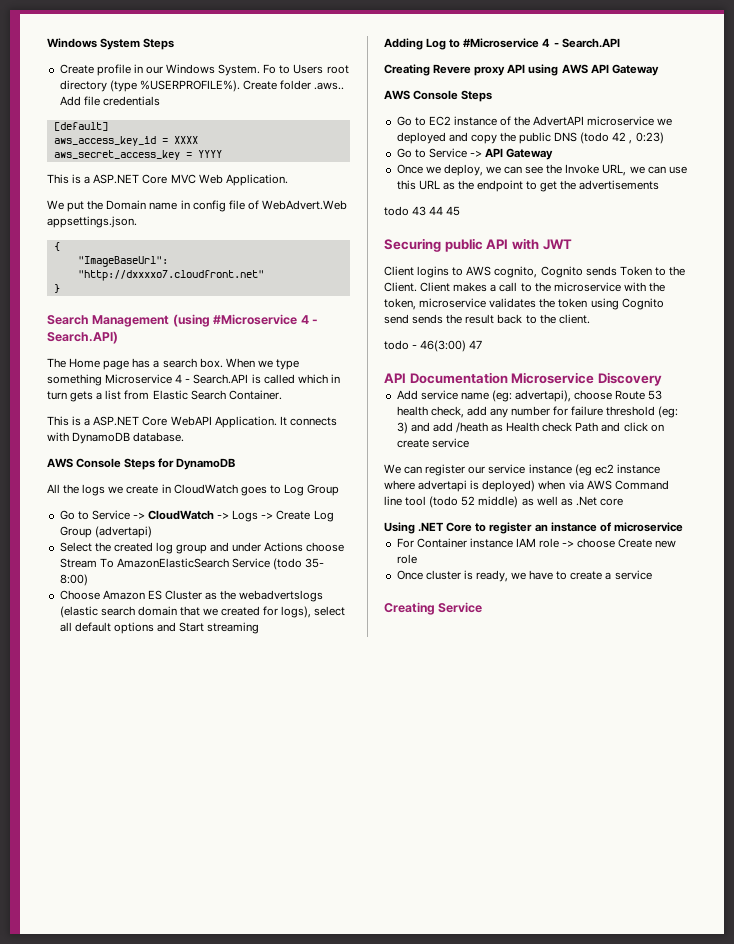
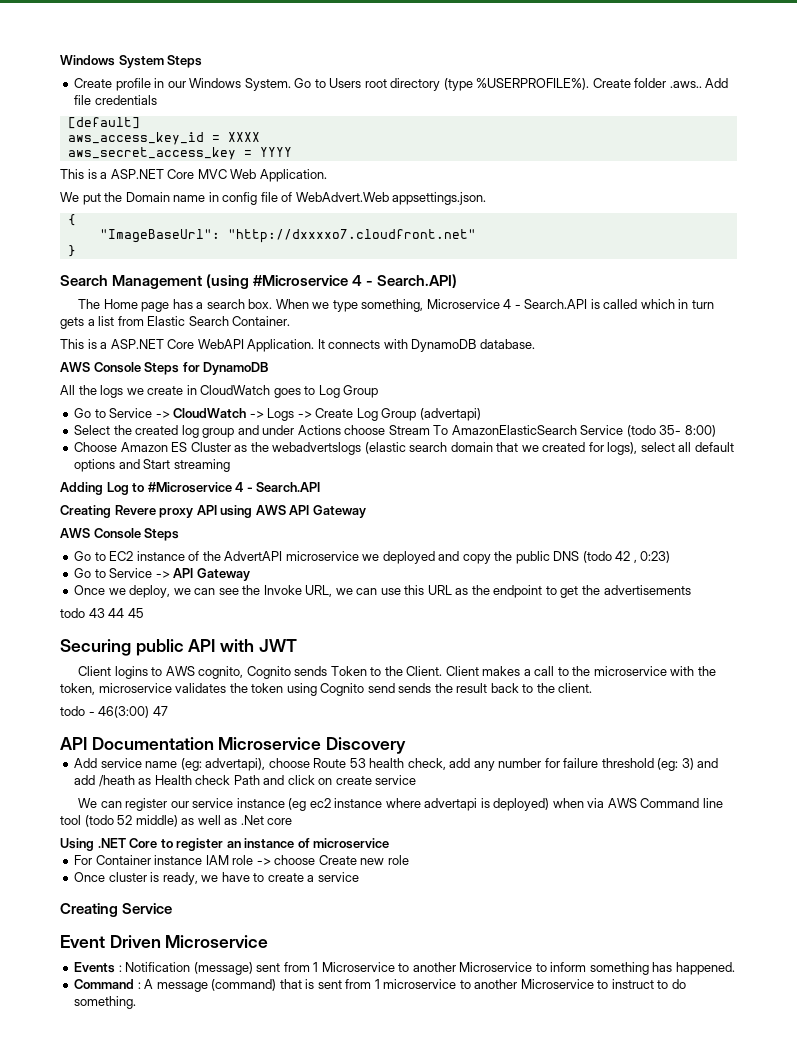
[263,64,277,74] Fo -> [294,78,312,88] Go
[47,374,102,386] something -> [361,299,424,312] something,
(483, 607) none -> [60,935,269,948] [74,962,735,975] [74,979,686,992] [74,996,137,1009] // Event Driven Microservice // Events : Notification (message) sent from 1 Microservice to another Microservice to inform something has happened. // Command : A message (command) that is sent from 1 microservice to another Microservice to instruct to do something.

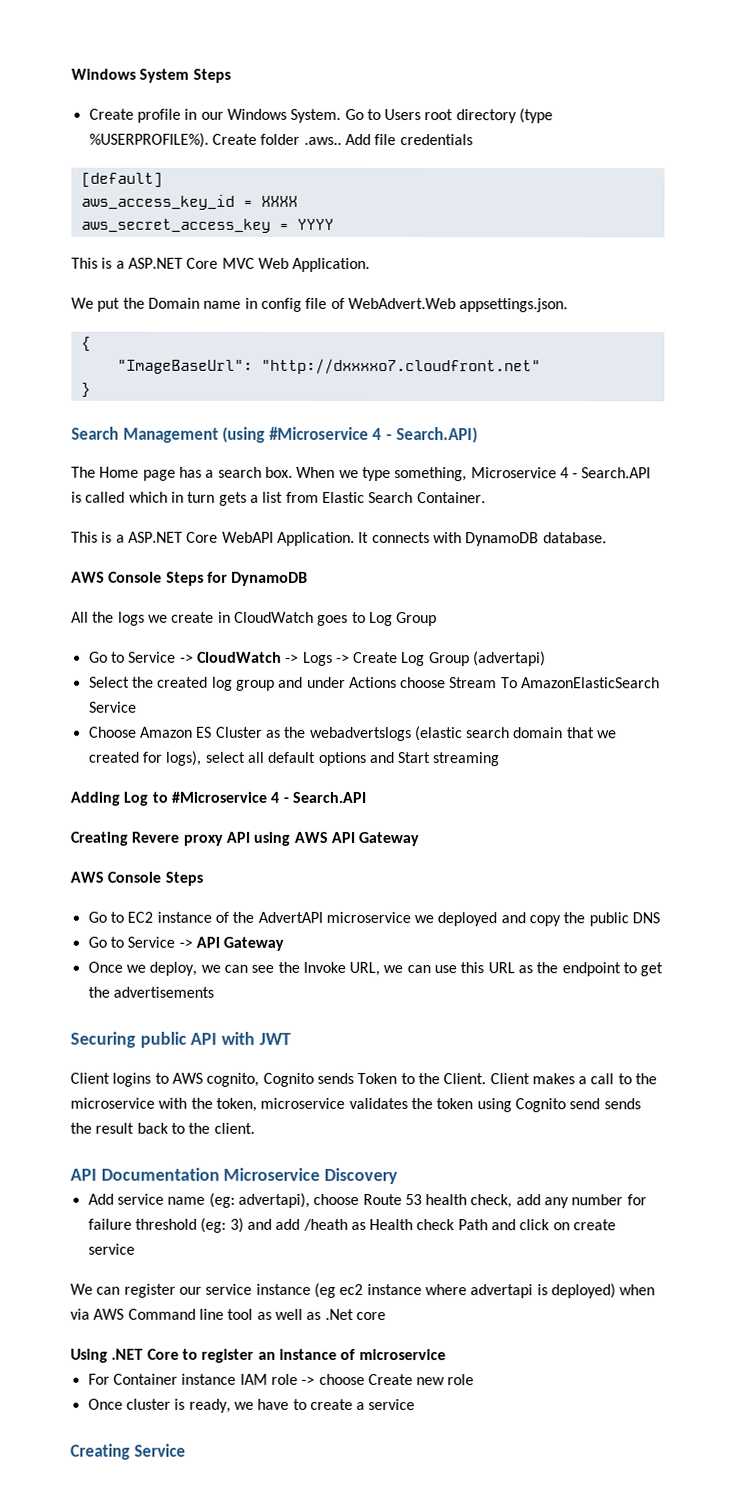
[626,425,716,437] (todo 35- 8:00) -> (137, 707) none
[582,551,671,563] (todo 42 , 0:23) -> (661, 918) none
[60,608,144,618] // todo 43 44 45 -> (214, 992) none
[60,706,168,718] // todo - 46(3:00) 47 -> (255, 1128) none
[84,815,178,827] (todo 52 middle) -> (254, 1314) none
[60,935,269,948] [74,962,735,975] [74,979,686,992] [74,996,137,1009] // Event Driven Microservice // Events : Notification (message) sent from 1 Microservice to another Microservice to inform something has happened. // Command : A message (command) that is sent from 1 microservice to another Microservice to instruct to do something. -> (186, 1450) none

